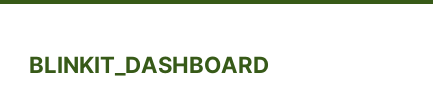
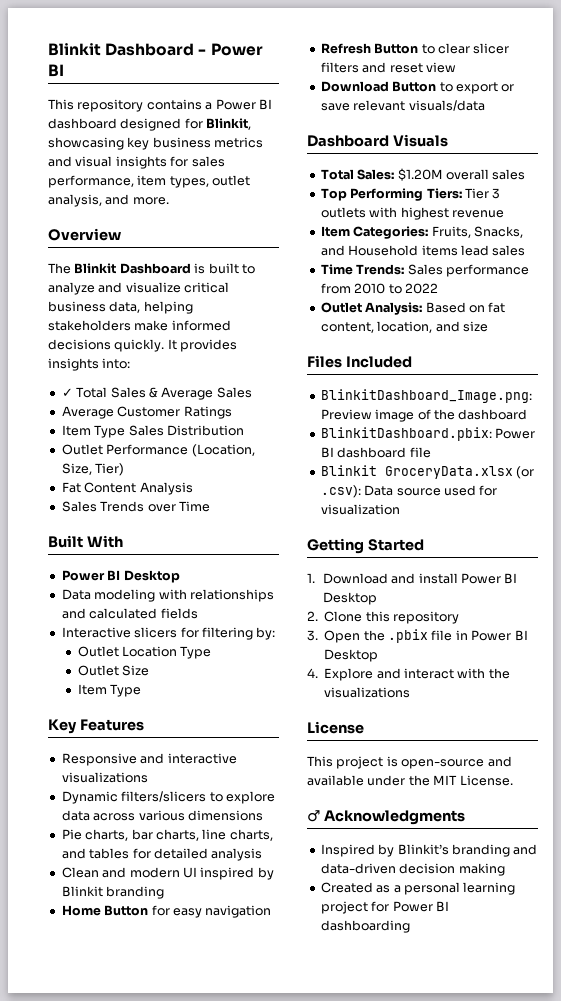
[29,56,269,76] BLINKIT_DASHBOARD -> [48,43,263,56] [48,64,64,77] [48,99,272,112] [48,118,252,131] [48,137,264,150] [48,156,225,169] [48,175,251,188] [48,194,169,207] [48,228,121,241] [48,263,255,274] [48,282,230,295] [48,301,193,314] [48,320,231,331] [48,339,238,352] [48,358,131,371] [61,387,252,400] [61,406,232,419] [61,425,244,438] [61,444,255,457] [61,463,125,476] [61,482,193,495] [61,501,210,512] [48,535,123,548] [61,570,180,583] [61,589,274,602] [61,608,198,619] [61,627,276,640] [77,646,212,659] [77,665,149,676] [77,684,141,697] [48,719,144,734] [61,753,237,766] [61,772,148,783] [61,791,275,804] [61,810,263,821] [61,829,273,841] [61,848,263,861] [61,867,274,880] [61,886,165,899] [61,905,272,918] [320,43,510,54] [320,62,456,73] [320,81,515,94] [320,100,485,111] [307,134,448,147] [320,168,526,181] [320,188,501,201] [320,207,504,220] [320,226,523,239] [320,245,526,256] [320,264,529,277] [320,283,438,294] [320,302,506,315] [320,321,488,333] [307,355,412,368] [320,389,532,403] [320,409,528,422] [320,427,536,441] [320,447,431,458] [320,465,535,479] [320,485,498,498] [320,504,400,515] [307,538,424,554] [307,573,518,584] [322,592,377,605] [307,611,459,624] [307,629,528,643] [324,649,379,662] [307,668,510,681] [324,687,411,698] [307,721,364,734] [307,756,512,769] [307,775,513,786] [307,810,465,825] [320,844,538,857] [320,863,505,876] [320,882,516,895] [320,901,449,914] [320,920,410,933] Blinkit Dashboard - Power BI // This repository contains a Power BI dashboard designed for Blinkit, showcasing key business metrics and visual insights for sales performance, item types, outlet analysis, and more. // Overview // The Blinkit Dashboard is built to analyze and visualize critical business data, helping stakeholders make informed decisions quickly. It provides insights into: // ✓ Total Sales & Average Sales // Average Customer Ratings // Item Type Sales Distribution // Outlet Performance (Location, Size, Tier) // Fat Content Analysis // Sales Trends over Time // Built With // Power BI Desktop // Data modeling with relationships and calculated fields // Interactive slicers for filtering by: // Outlet Location Type // Outlet Size // Item Type // Key Features // Responsive and interactive visualizations // Dynamic filters/slicers to explore data across various dimensions // Pie charts, bar charts, line charts, and tables for detailed analysis // Clean and modern UI inspired by Blinkit branding // Home Button for easy navigation // Refresh Button to clear slicer filters and reset view // Download Button to export or save relevant visuals/data // Dashboard Visuals // Total Sales: $1.20M overall sales // Top Performing Tiers: Tier 3 outlets with highest revenue // Item Categories: Fruits, Snacks, and Household items lead sales // Time Trends: Sales performance from 2010 to 2022 // Outlet Analysis: Based on fat content, location, and size // Files Included // BlinkitDashboard_Image.png: Preview image of the dashboard // BlinkitDashboard.pbix: Power BI dashboard file // Blinkit GroceryData.xlsx (or .csv): Data source used for visualization // Getting Started // 1. Download and install Power BI Desktop // 2. Clone this repository // 3. Open the .pbix file in Power BI Desktop // 4. Explore and interact with the visualizations // License // This project is open-source and available under the MIT License. // ♂ Acknowledgments // Inspired by Blinkit’s branding and data-driven decision making // Created as a personal learning project for Power BI dashboarding

